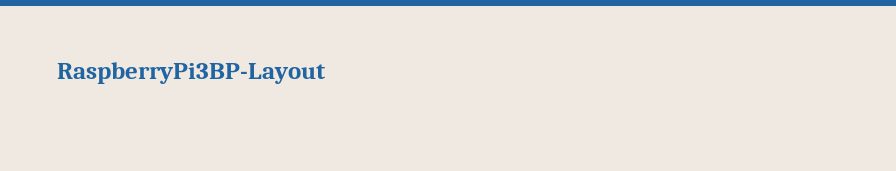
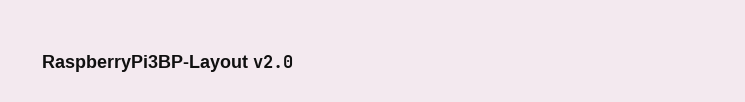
(326, 73) none -> [253,55,293,68] v2.0

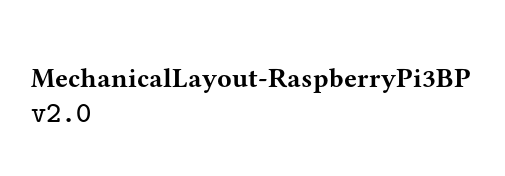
[42,55,248,72] RaspberryPi3BP-Layout -> [31,68,471,93] MechanicalLayout-RaspberryPi3BP

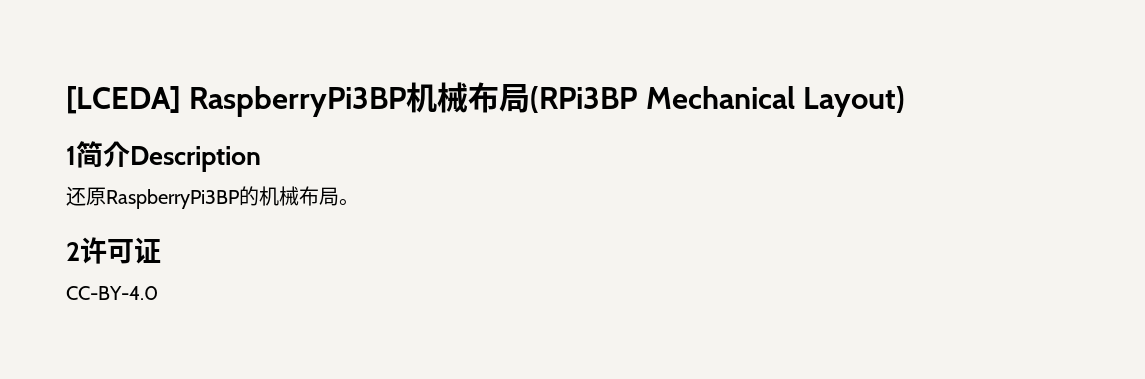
[31,68,471,93] [31,104,91,122] MechanicalLayout-RaspberryPi3BP v2.0 -> [66,82,906,117] [66,141,261,172] [66,186,359,209] [66,237,161,264] [66,286,158,300] [LCEDA] RaspberryPi3BP机械布局(RPi3BP Mechanical Layout) // 1简介Description // 还原RaspberryPi3BP的机械布局。 // 2许可证 // CC-BY-4.0

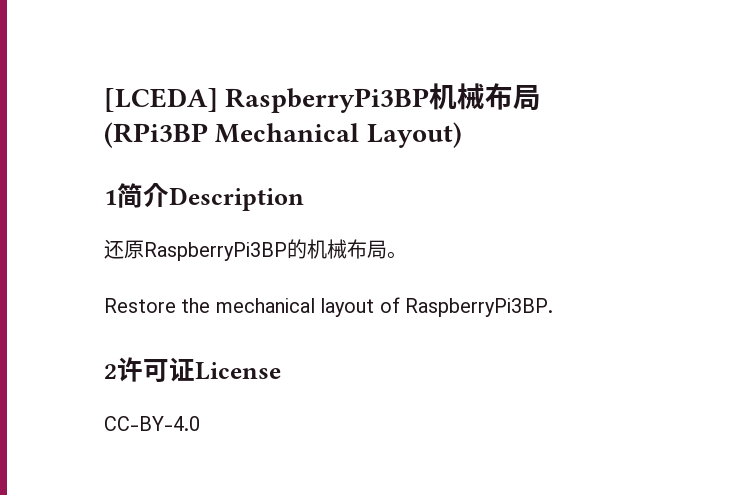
(359, 202) none -> [104,297,553,317] // Restore the mechanical layout of RaspberryPi3BP.
(161, 250) none -> [195,362,281,380] License

